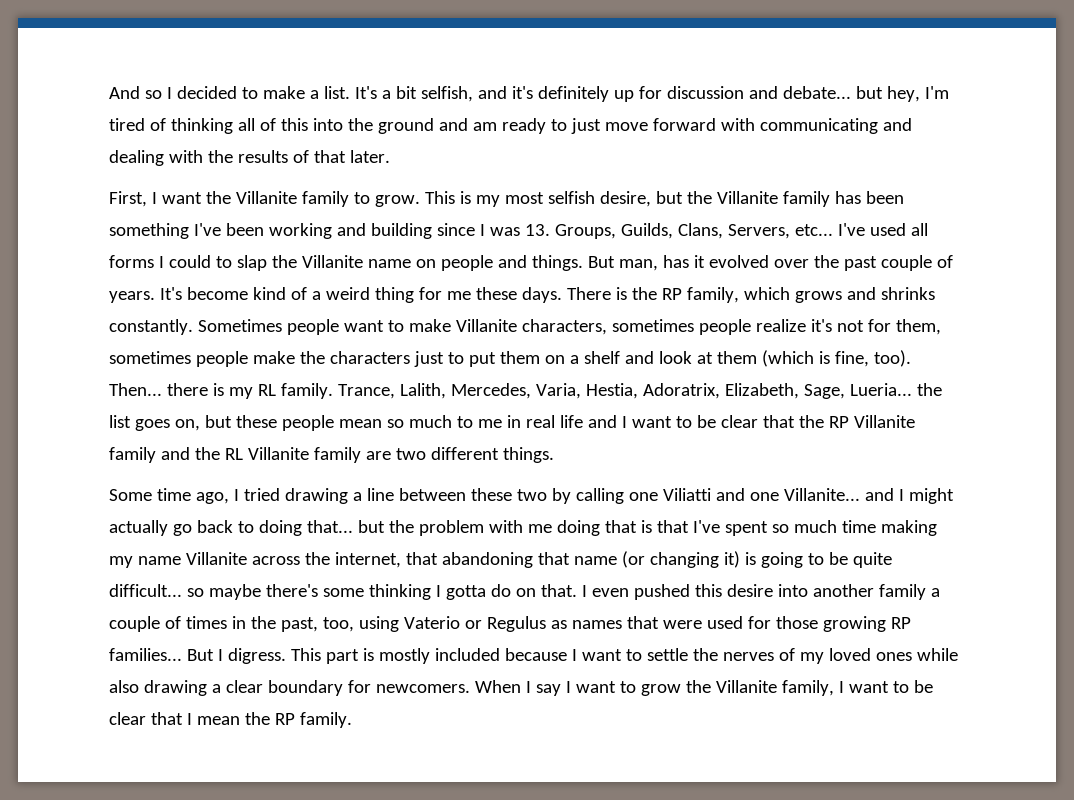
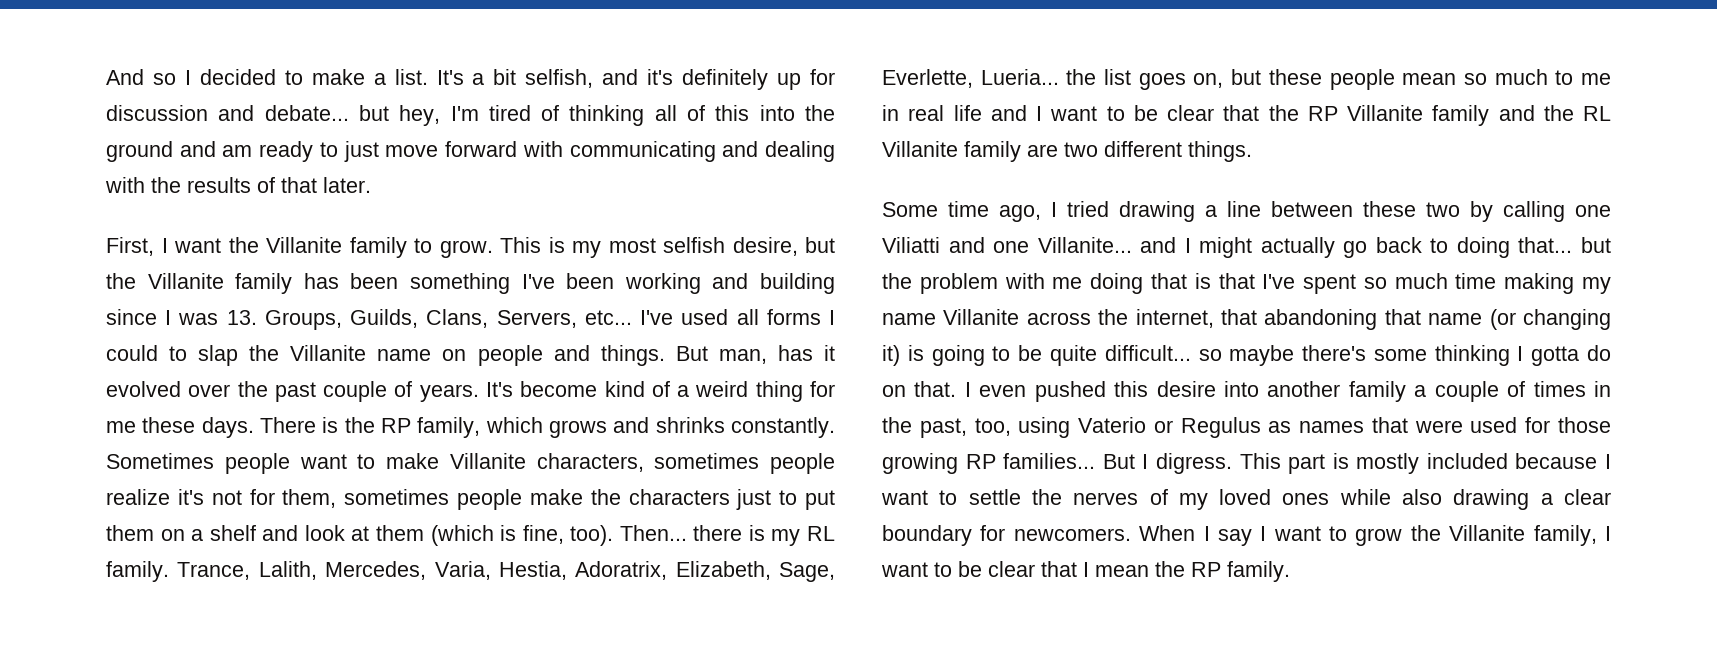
(845, 391) none -> [882,69,973,88] Everlette,

